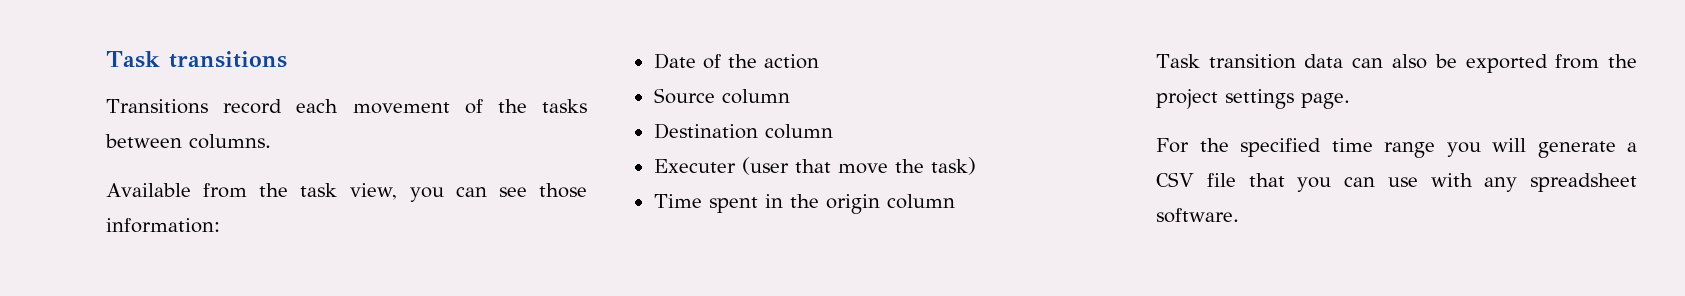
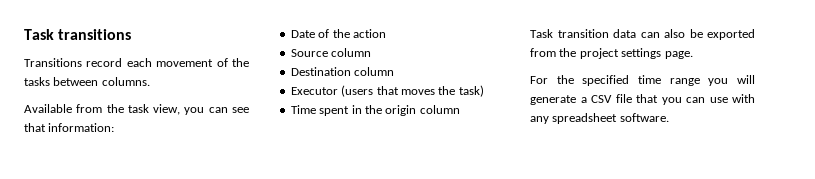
[539,183,587,198] those -> [24,123,46,132] that
[653,157,888,175] Executer (user that move -> [290,85,435,97] Executor (users that moves

